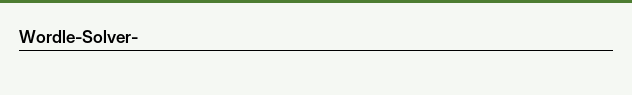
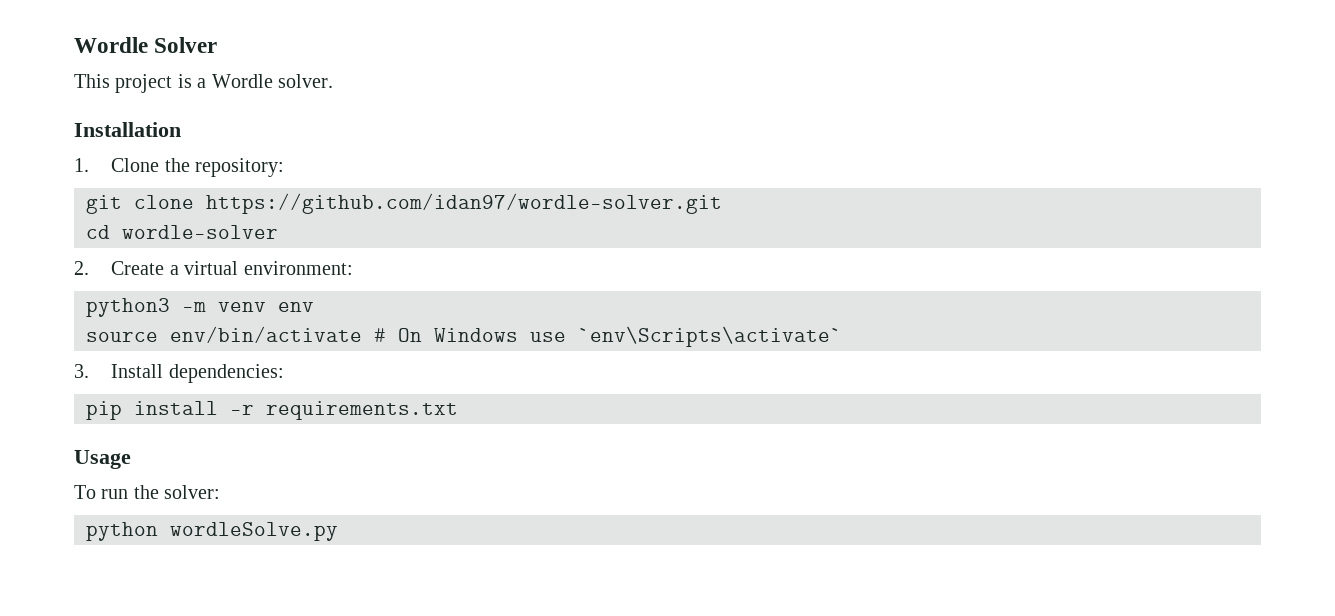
[19,30,138,43] Wordle-Solver- -> [74,37,218,53] [74,74,333,93] [74,122,181,137] [74,158,285,177] [86,193,722,214] [86,225,278,239] [74,261,353,275] [86,298,314,317] [86,326,842,347] [74,364,284,383] [86,401,458,420] [74,450,131,469] [74,485,221,499] [86,522,338,541] Wordle Solver // This project is a Wordle solver. // Installation // 1. Clone the repository: // git clone https://github.com/idan97/wordle-solver.git // cd wordle-solver // 2. Create a virtual environment: // python3 -m venv env // source env/bin/activate # On Windows use `env\Scripts\activate` // 3. Install dependencies: // pip install -r requirements.txt // Usage // To run the solver: // python wordleSolve.py

